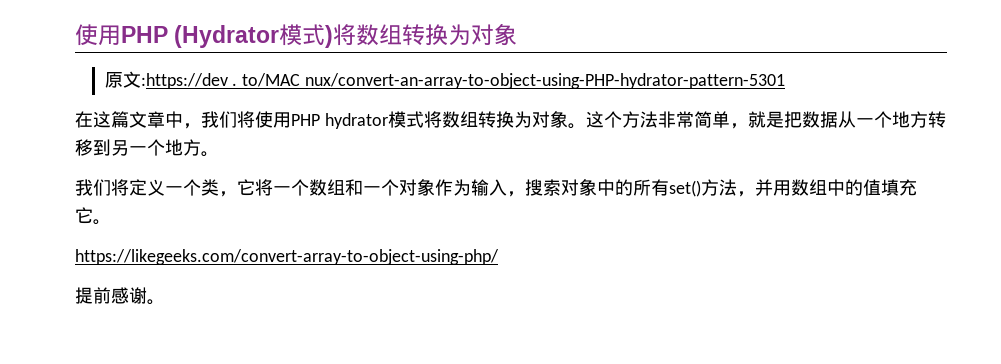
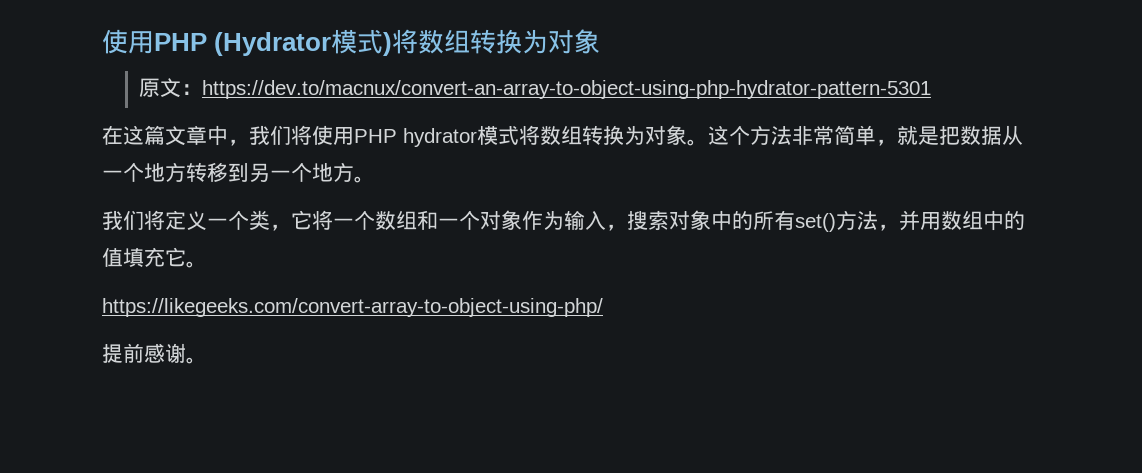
[140,73,785,89] :https://dev . to/MAC nux/convert-an-array-to-object-using-PHP-hydrator-pattern-5301 -> [181,80,932,99] ：https://dev.to/macnux/convert-an-array-to-object-using-php-hydrator-pattern-5301

